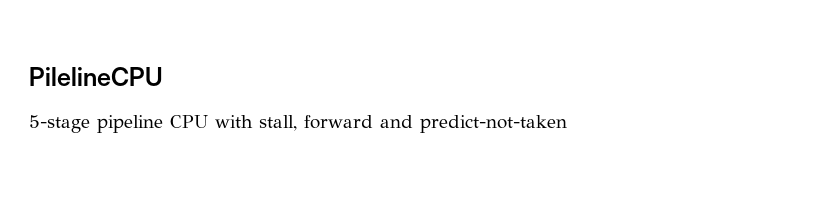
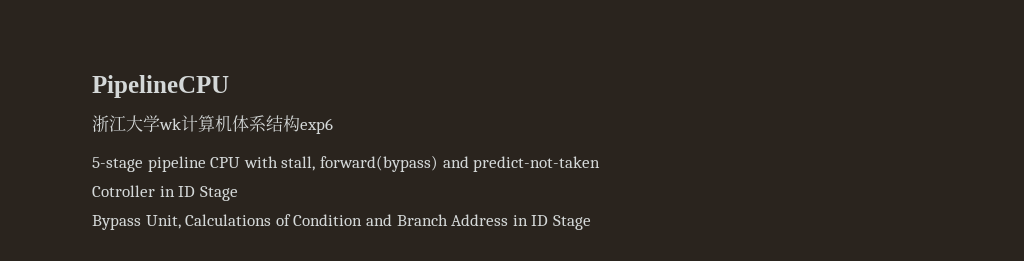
[29,67,163,86] PilelineCPU -> [92,75,229,98] [92,115,333,134] PipelineCPU // 浙江大学wk计算机体系结构exp6
[304,115,373,129] forward -> [319,155,438,172] forward(bypass)
(567, 124) none -> [92,185,238,201] [92,214,591,230] // Cotroller in ID Stage // Bypass Unit, Calculations of Condition and Branch Address in ID Stage

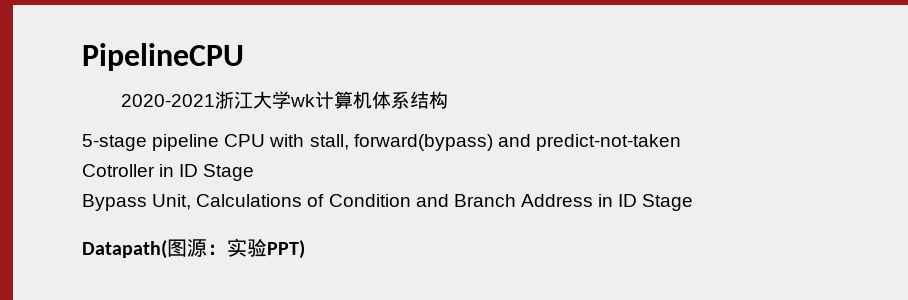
(229, 86) none -> [120,94,215,107] 2020-2021
[300,118,333,134] exp6 -> (448, 100) none
(591, 222) none -> [82,238,305,259] // Datapath(图源：实验PPT)

